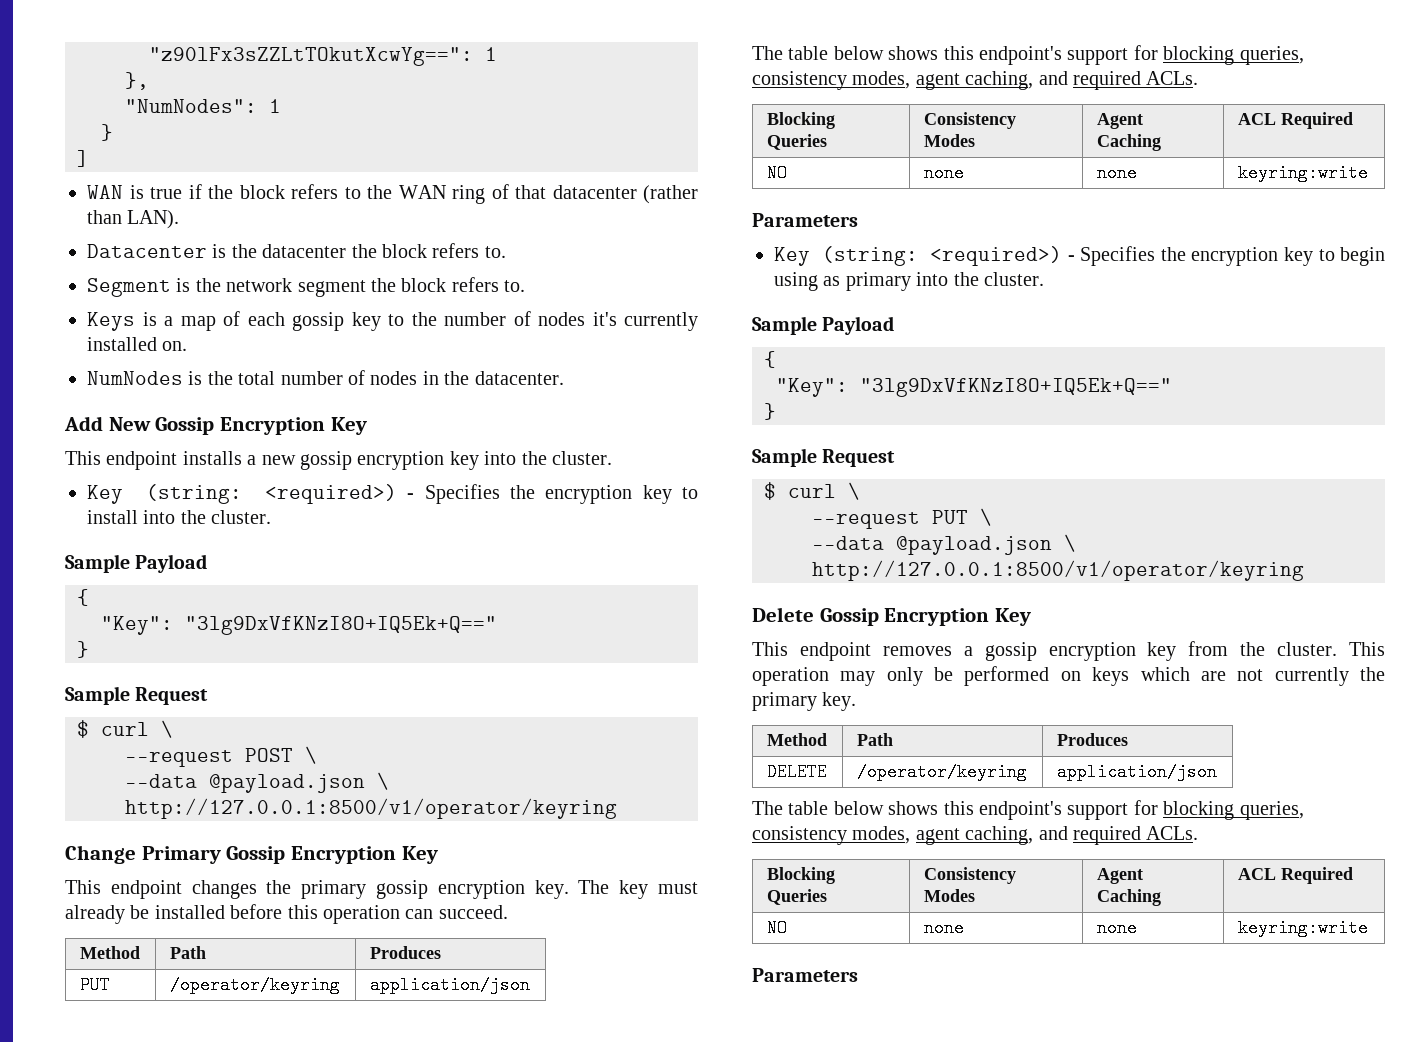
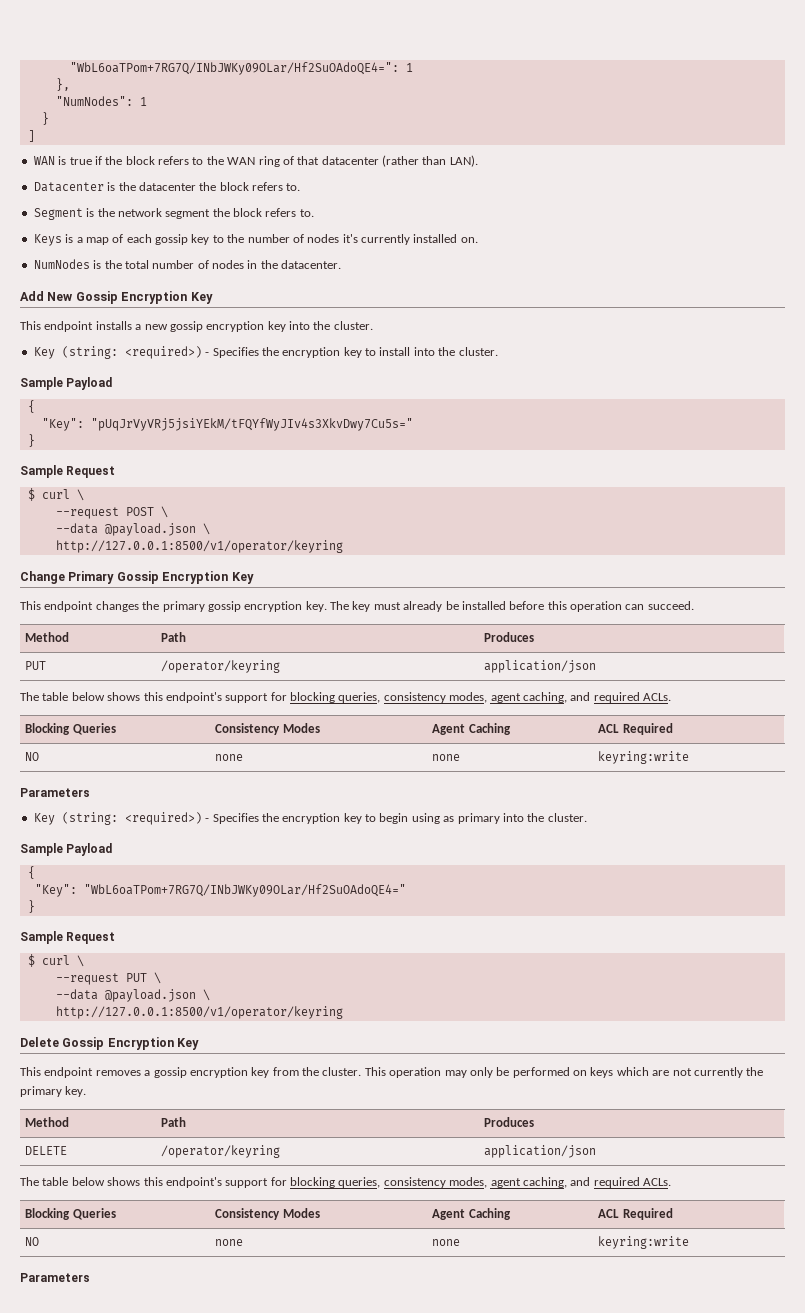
[149,47,473,66] "z90lFx3sZZLtTOkutXcwYg==": -> [69,62,399,75] "WbL6oaTPom+7RG7Q/INbJWKy09OLar/Hf2SuOAdoQE4=":
[185,616,497,635] "3lg9DxVfKNzI8O+IQ5Ek+Q==" -> [90,418,413,431] "pUqJrVyVRj5jsiYEkM/tFQYfWyJIv4s3XkvDwy7Cu5s="
[860,378,1172,397] "3lg9DxVfKNzI8O+IQ5Ek+Q==" -> [83,884,406,897] "WbL6oaTPom+7RG7Q/INbJWKy09OLar/Hf2SuOAdoQE4="

